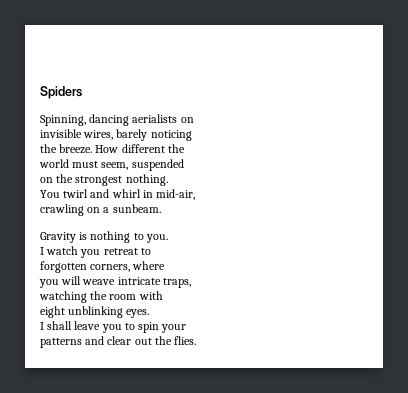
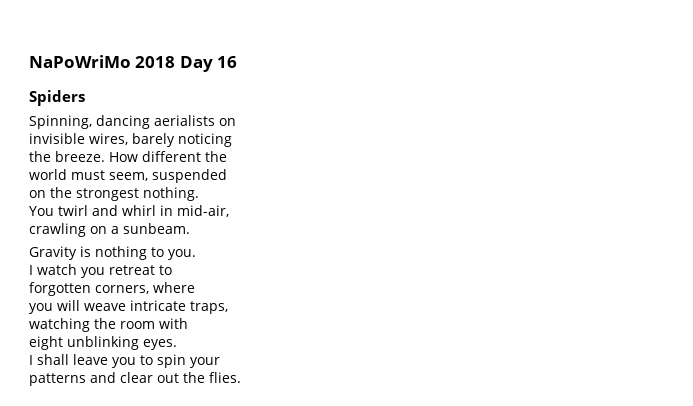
(40, 92) none -> [29,55,238,72] NaPoWriMo 2018 Day 16 //

